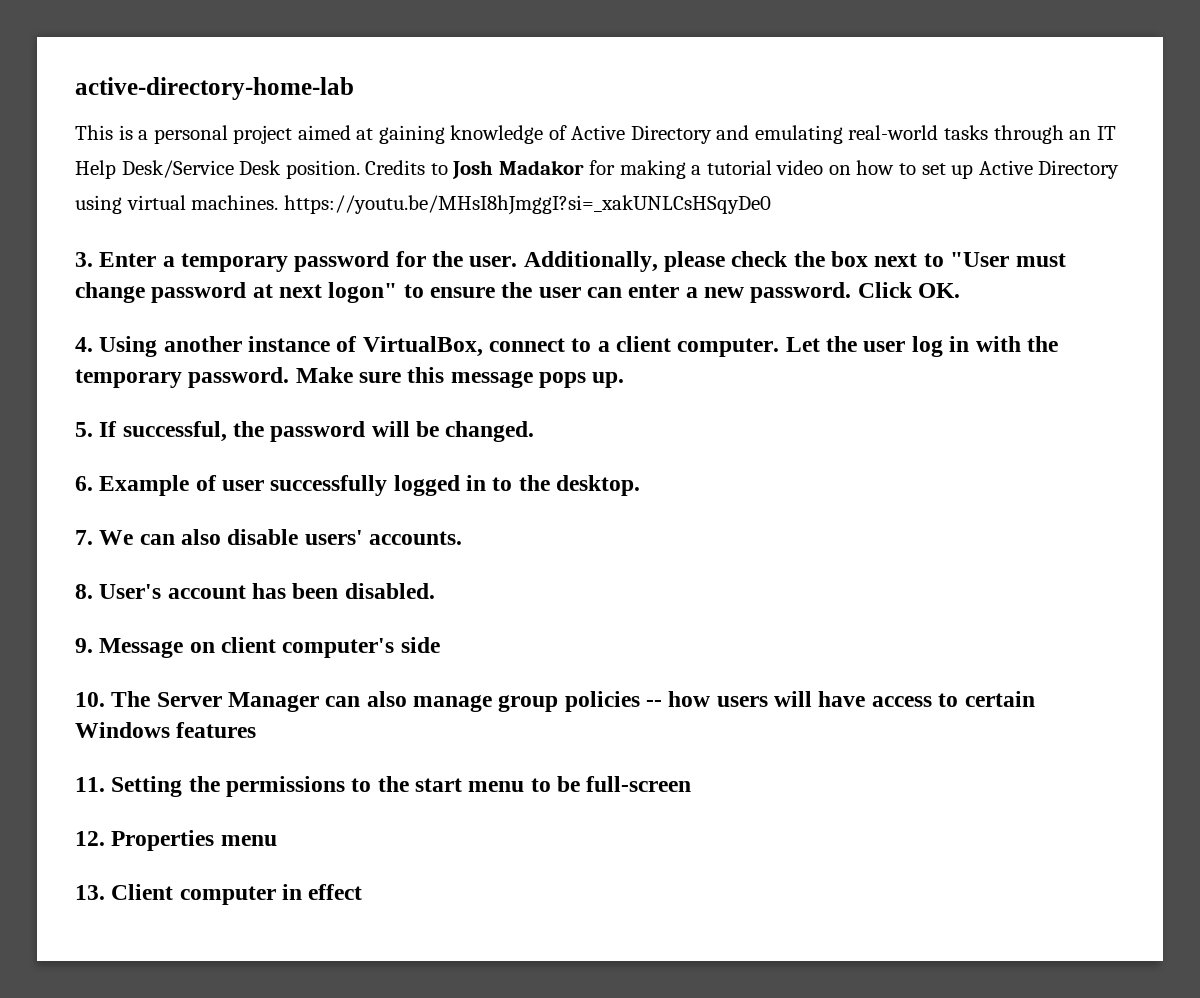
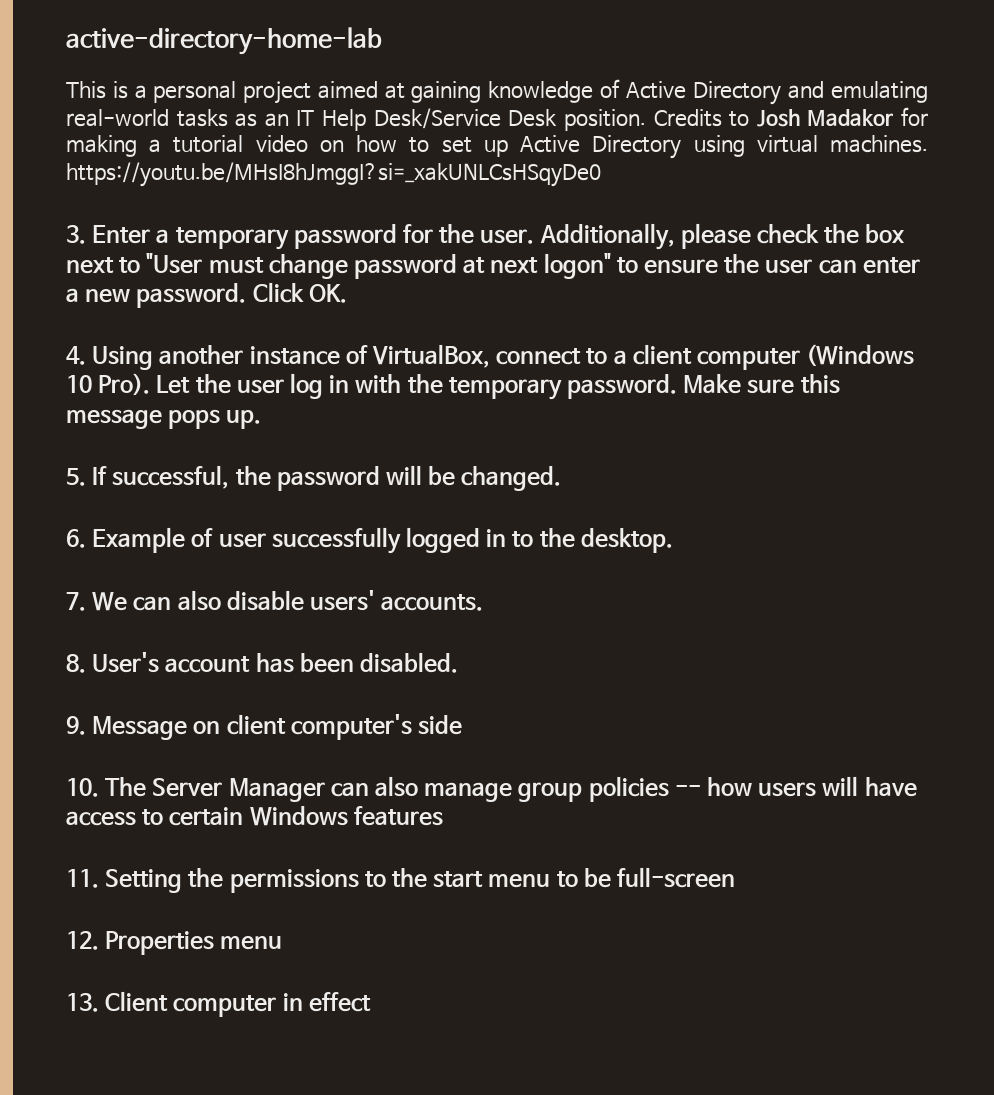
[993,125,1064,144] through -> [235,113,258,127] as
[677,338,780,357] computer. -> [697,344,915,370] [66,373,151,396] computer (Windows 10 Pro).

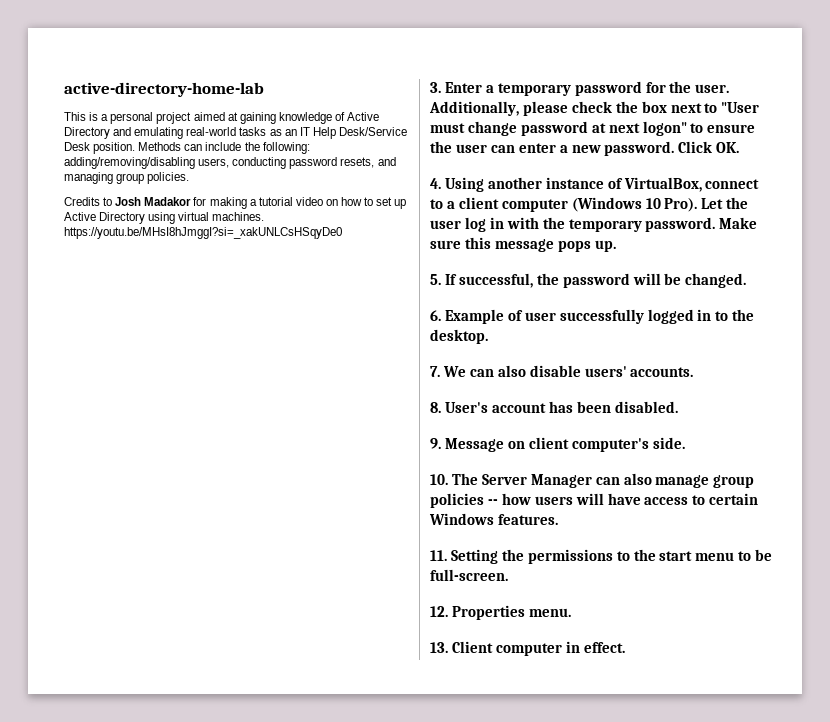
(646, 120) none -> [138,142,310,154] [64,157,396,169] [64,172,190,184] Methods can include the following: adding/removing/disabling users, conducting password resets, and managing group policies. //
[418,715,463,735] side -> [652,437,685,449] side.
[353,806,443,826] features -> [497,514,558,525] features.
[617,867,736,888] full-screen -> [430,569,508,581] full-screen.
[220,936,283,950] menu -> [528,608,571,617] menu.
[308,992,371,1012] effect -> [583,642,625,653] effect.

